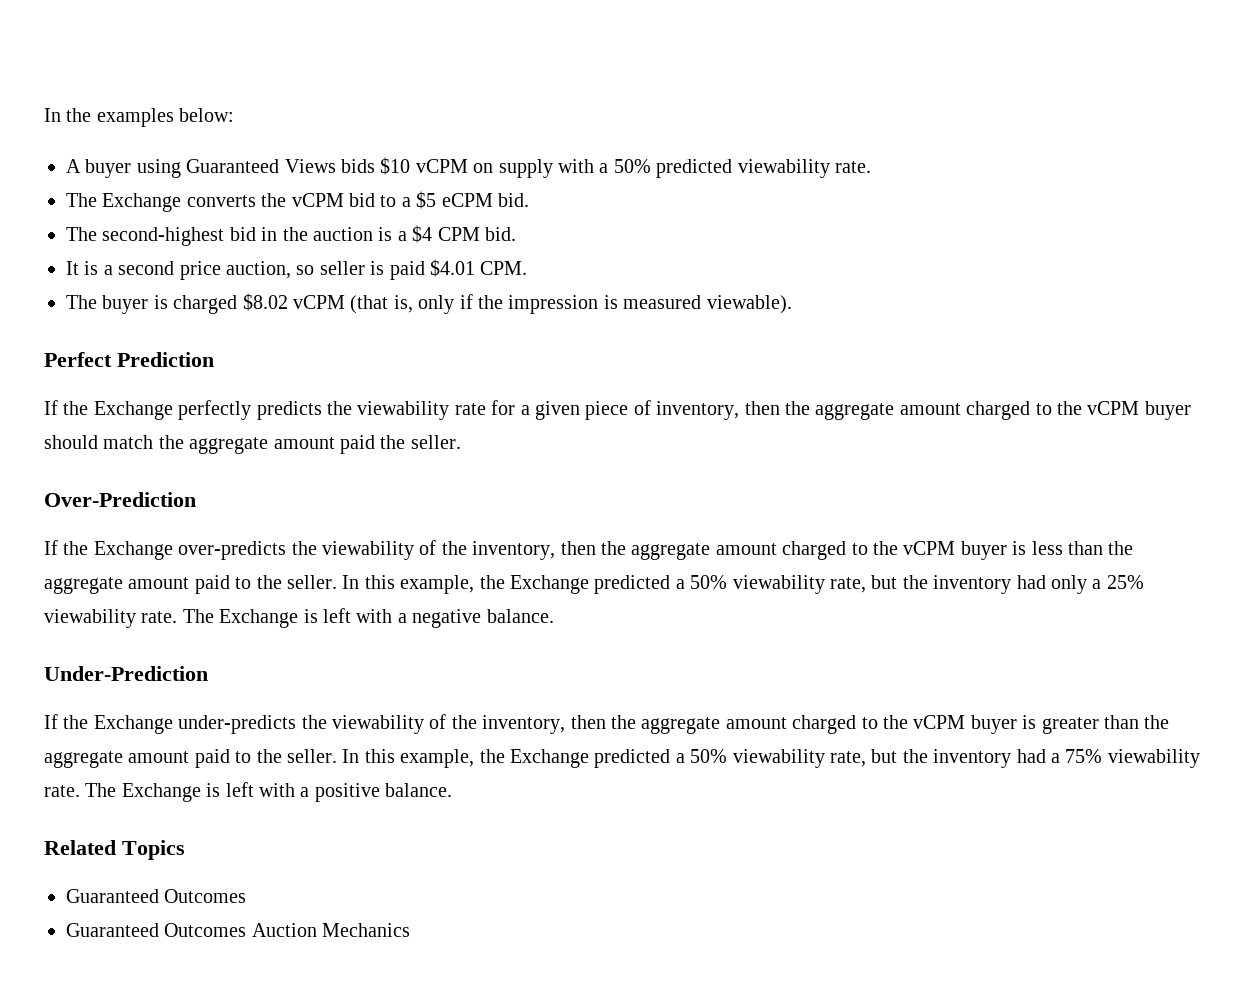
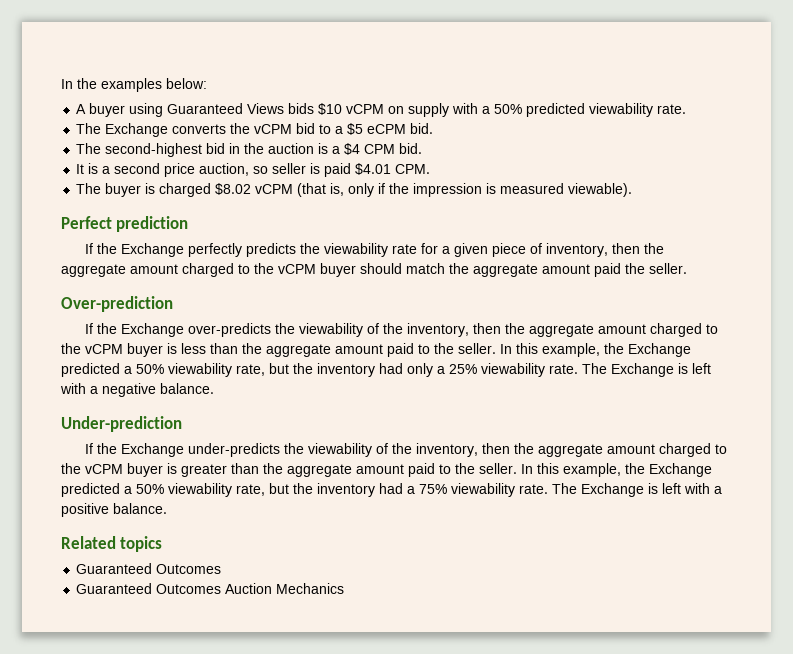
[117,352,214,367] Prediction -> [116,216,189,232] prediction
[44,492,196,507] Over-Prediction -> [61,296,173,312] Over-prediction
[44,666,208,681] Under-Prediction -> [61,416,182,432] Under-prediction
[122,840,185,860] Topics -> [120,536,163,552] topics

